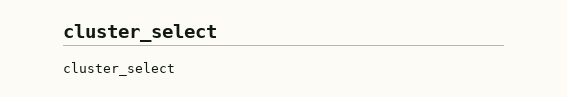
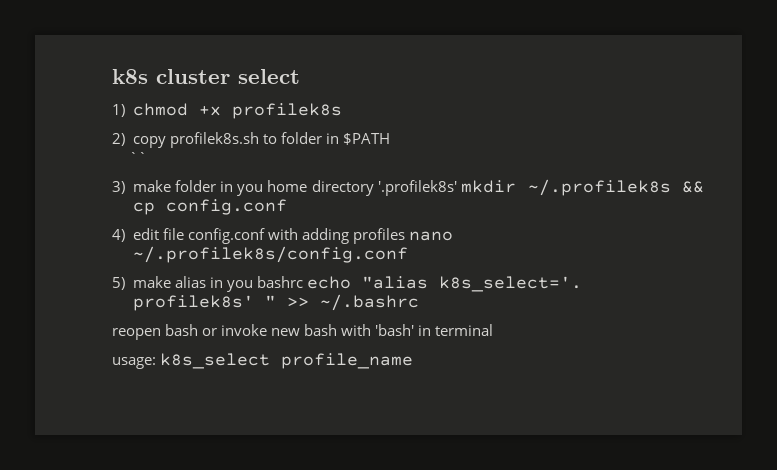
[63,24,217,42] [63,62,175,76] cluster_select // cluster_select -> [112,69,300,84] [112,103,342,119] [112,132,390,148] [129,152,148,163] [112,179,704,196] [132,199,287,215] [112,228,453,244] [132,246,408,263] [112,276,582,292] [132,294,419,311] [112,324,494,340] [112,353,414,369] k8s cluster select // 1) chmod +x profilek8s // 2) copy profilek8s.sh to folder in $PATH // `` // 3) make folder in you home directory '.profilek8s' mkdir ~/.profilek8s && cp config.conf // 4) edit file config.conf with adding profiles nano ~/.profilek8s/config.conf // 5) make alias in you bashrc echo "alias k8s_select='. profilek8s' " >> ~/.bashrc // reopen bash or invoke new bash with 'bash' in terminal // usage: k8s_select profile_name

